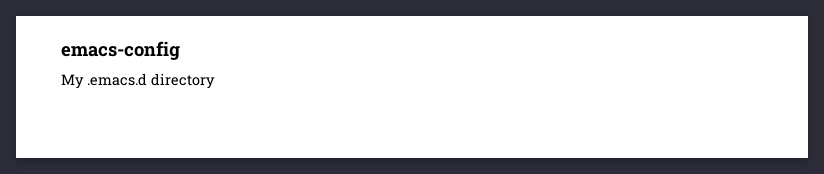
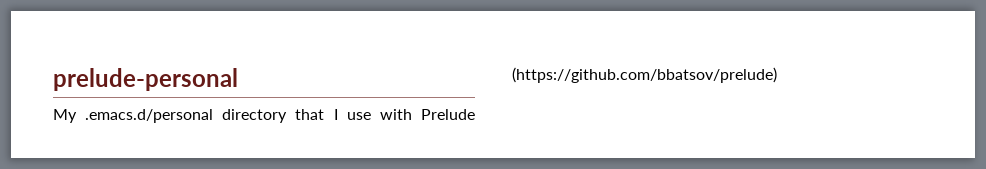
[61,41,180,60] emacs-config -> [53,68,238,91] prelude-personal
[87,73,215,89] .emacs.d directory -> [85,109,476,123] [512,67,777,83] .emacs.d/personal directory that I use with Prelude (https://github.com/bbatsov/prelude)

